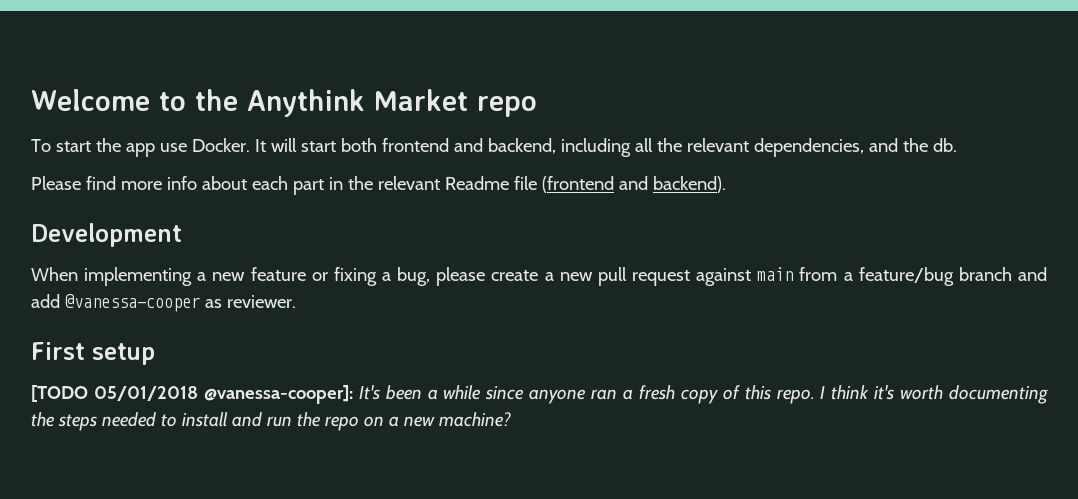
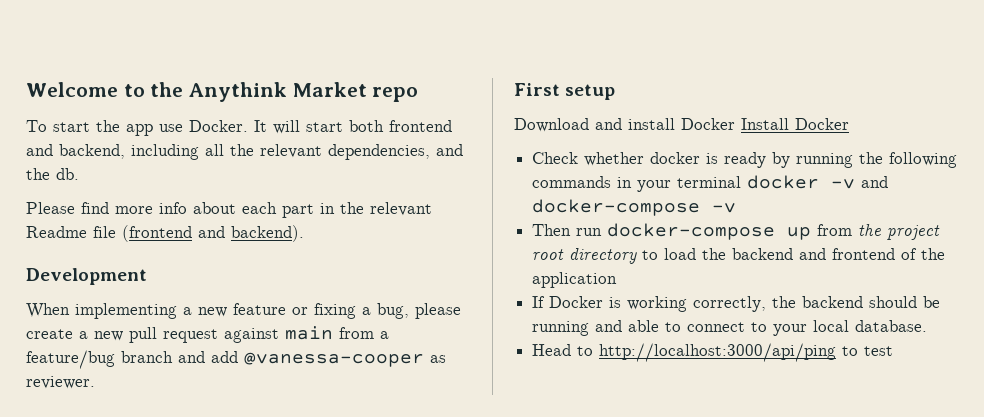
[31,385,1048,404] [31,412,511,431] [TODO 05/01/2018 @vanessa-cooper]: It's been a while since anyone ran a fresh copy of this repo. I think it's worth documenting the steps needed to install and run the repo on a new machine? -> [514,118,849,132] [532,152,958,168] [532,175,889,192] [532,199,737,216] [532,223,941,240] [532,248,946,264] [532,272,618,288] [532,296,941,312] [532,320,928,336] [532,343,894,362] Download and install Docker Install Docker // Check whether docker is ready by running the following commands in your terminal docker -v and docker-compose -v // Then run docker-compose up from the project root directory to load the backend and frontend of the application // If Docker is working correctly, the backend should be running and able to connect to your local database. // Head to http://localhost:3000/api/ping to test

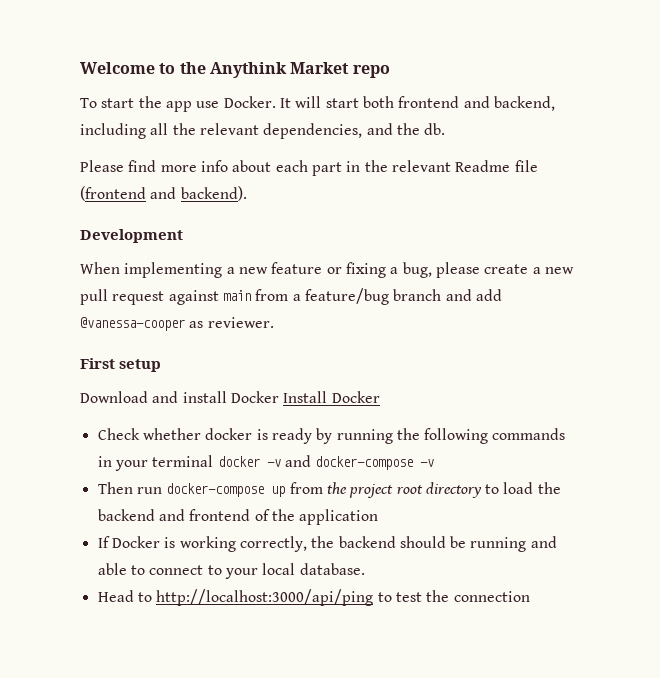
(894, 351) none -> [426,590,530,602] the connection

